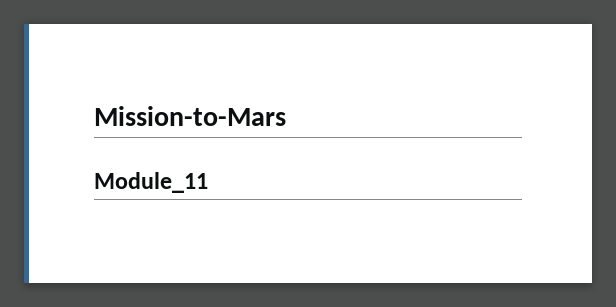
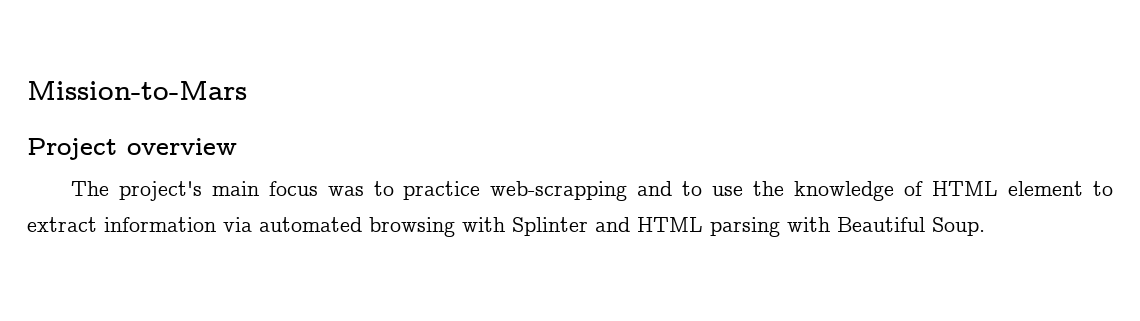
[94,172,208,193] Module_11 -> [27,138,237,160] [70,181,1113,201] [27,217,985,237] Project overview // The project's main focus was to practice web-scrapping and to use the knowledge of HTML element to extract information via automated browsing with Splinter and HTML parsing with Beautiful Soup.

